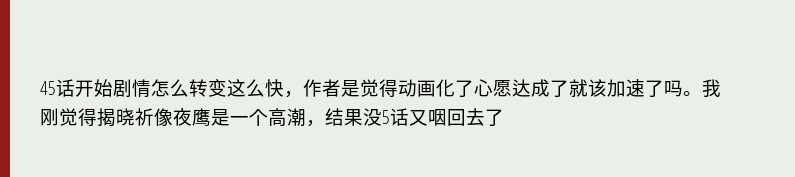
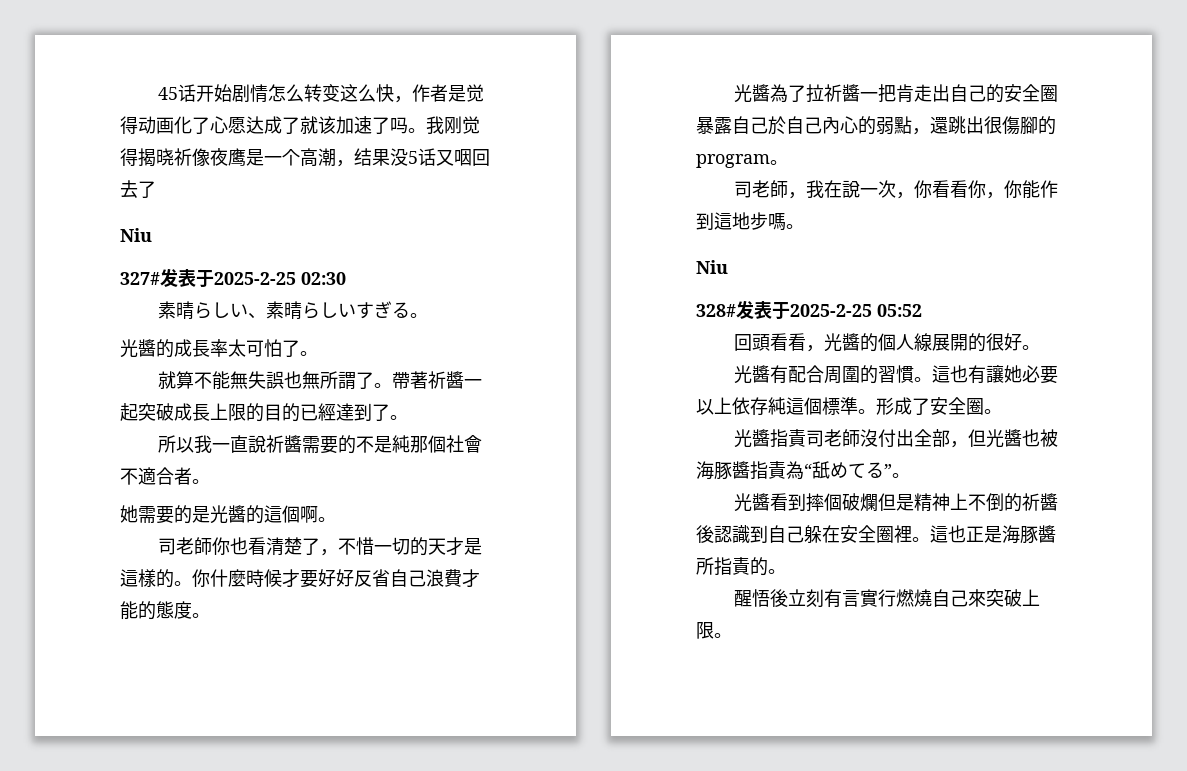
(504, 117) none -> [120,228,152,242] [120,268,346,287] [158,301,429,319] [120,339,318,358] [158,371,483,390] [120,403,408,422] [158,435,483,454] [120,467,210,485] [120,505,336,524] [158,537,483,556] [120,569,480,588] [120,601,210,620] [734,84,1059,103] [696,116,1056,135] [696,154,788,168] [734,180,1059,199] [696,212,804,231] [696,260,728,274] [696,300,922,319] [734,333,1041,352] [734,365,1059,384] [696,397,1002,415] [734,429,1059,448] [696,461,910,480] [734,493,1059,512] [696,525,1056,544] [696,557,786,576] [734,589,1041,608] [696,621,732,639] // Niu // 327#发表于2025-2-25 02:30 // 素晴らしい、素晴らしいすぎる。 // 光醬的成長率太可怕了。 // 就算不能無失誤也無所謂了。帶著祈醬一起突破成長上限的目的已經達到了。 // 所以我一直說祈醬需要的不是純那個社會不適合者。 // 她需要的是光醬的這個啊。 // 司老師你也看清楚了，不惜一切的天才是這樣的。你什麼時候才要好好反省自己浪費才能的態度。 // 光醬為了拉祈醬一把肯走出自己的安全圈暴露自己於自己內心的弱點，還跳出很傷腳的program。 // 司老師，我在說一次，你看看你，你能作到這地步嗎。 // Niu // 328#发表于2025-2-25 05:52 // 回頭看看，光醬的個人線展開的很好。 // 光醬有配合周圍的習慣。這也有讓她必要以上依存純這個標準。形成了安全圈。 // 光醬指責司老師沒付出全部，但光醬也被海豚醬指責為“舐めてる”。 // 光醬看到摔個破爛但是精神上不倒的祈醬後認識到自己躲在安全圈裡。這也正是海豚醬所指責的。 // 醒悟後立刻有言實行燃燒自己來突破上限。

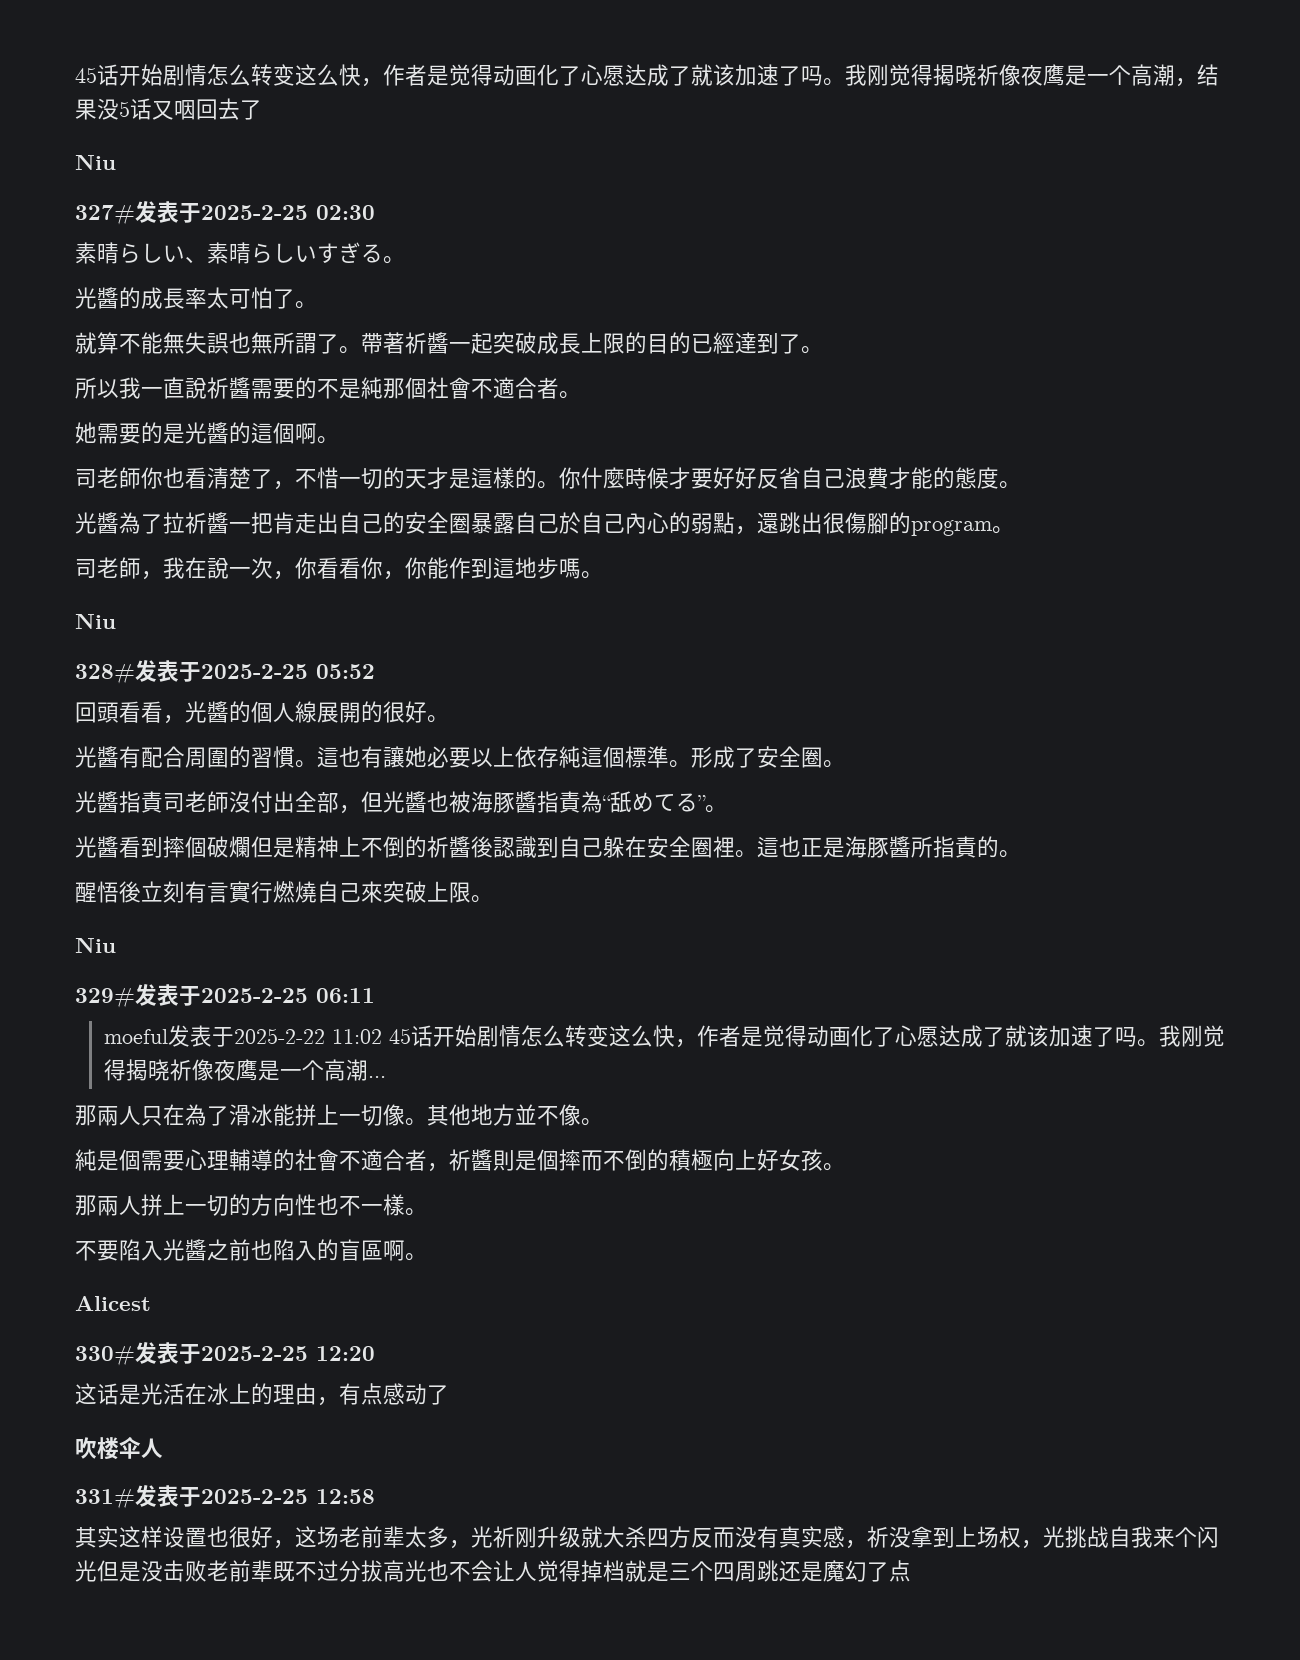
(732, 635) none -> [75,938,116,953] [75,984,375,1008] [103,1025,1225,1048] [103,1059,386,1081] [75,1104,603,1126] [75,1149,845,1172] [75,1194,427,1216] [75,1239,427,1261] [75,1296,151,1311] [75,1342,375,1366] [75,1383,449,1406] [75,1436,163,1460] [75,1485,375,1509] [75,1526,1219,1549] [75,1560,911,1582] // Niu // 329#发表于2025-2-25 06:11 // moeful发表于2025-2-22 11:02 45话开始剧情怎么转变这么快，作者是觉得动画化了心愿达成了就该加速了吗。我刚觉得揭晓祈像夜鹰是一个高潮... // 那兩人只在為了滑冰能拼上一切像。其他地方並不像。 // 純是個需要心理輔導的社會不適合者，祈醬則是個摔而不倒的積極向上好女孩。 // 那兩人拼上一切的方向性也不一樣。 // 不要陷入光醬之前也陷入的盲區啊。 // Alicest // 330#发表于2025-2-25 12:20 // 这话是光活在冰上的理由，有点感动了 // 吹楼伞人 // 331#发表于2025-2-25 12:58 // 其实这样设置也很好，这场老前辈太多，光祈刚升级就大杀四方反而没有真实感，祈没拿到上场权，光挑战自我来个闪光但是没击败老前辈既不过分拔高光也不会让人觉得掉档就是三个四周跳还是魔幻了点

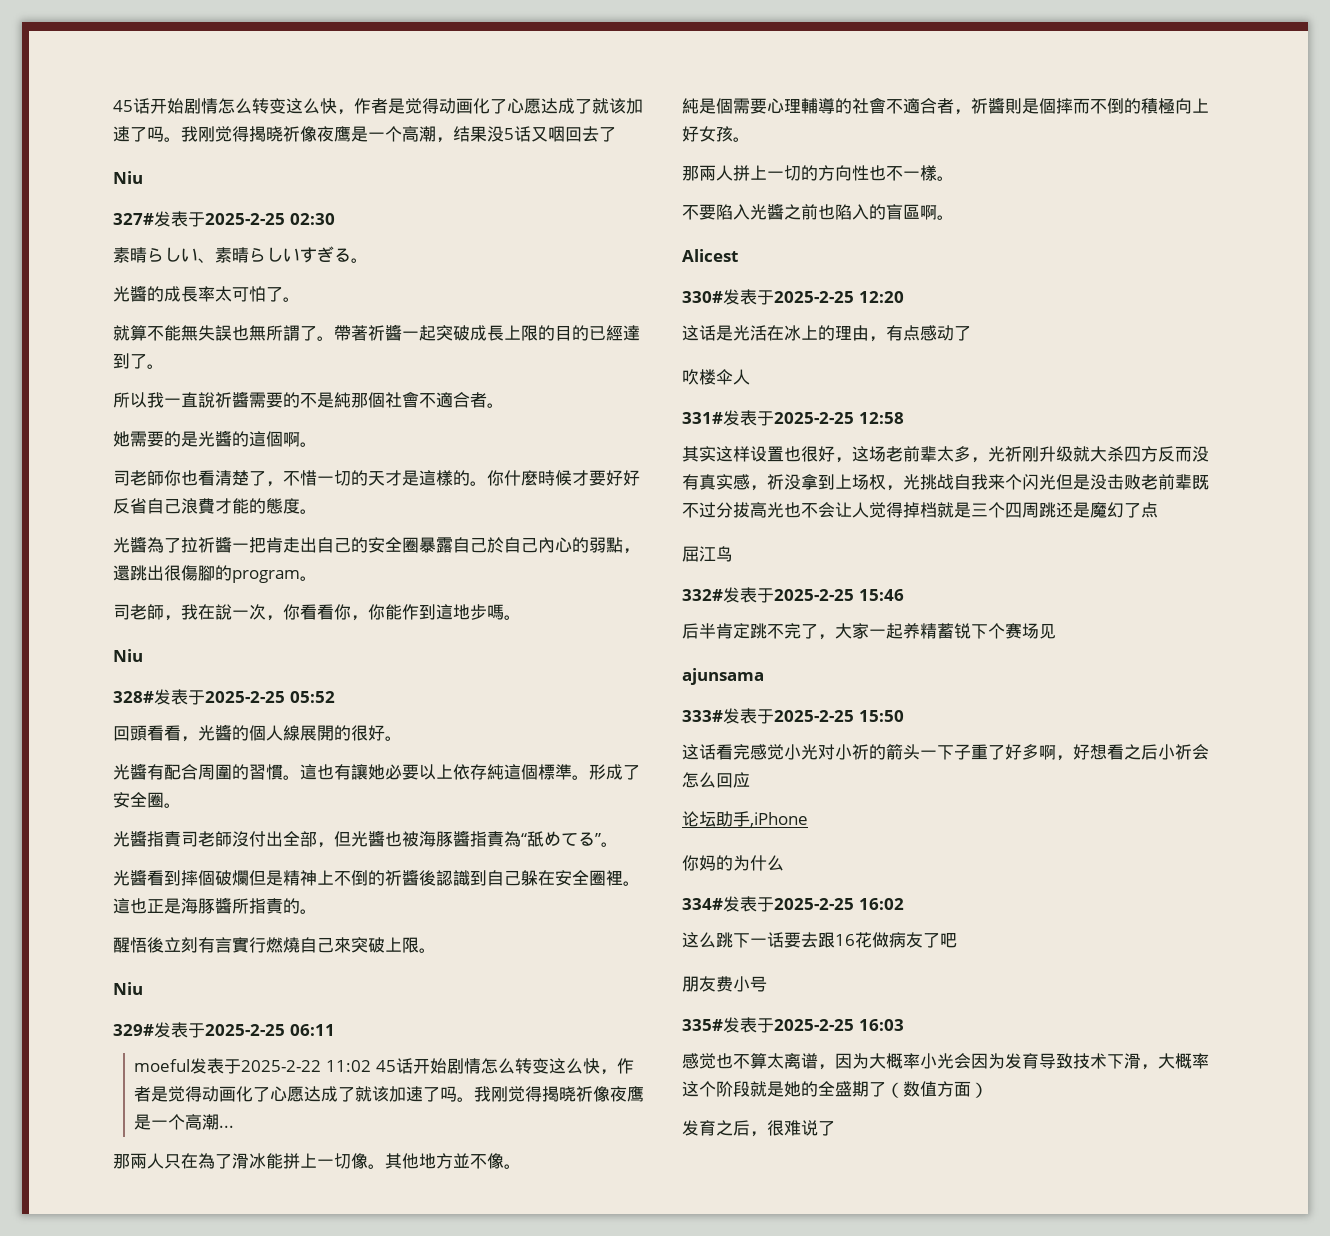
(911, 1571) none -> [682,546,733,562] [682,587,904,603] [682,623,1056,640] [682,668,764,685] [682,708,904,724] [682,744,1209,761] [682,772,750,788] [682,811,808,827] [682,855,784,871] [682,896,904,912] [682,932,957,948] [682,976,767,992] [682,1017,904,1033] [682,1053,1209,1070] [682,1081,988,1098] [682,1120,835,1137] // 屈江鸟 // 332#发表于2025-2-25 15:46 // 后半肯定跳不完了，大家一起养精蓄锐下个赛场见 // ajunsama // 333#发表于2025-2-25 15:50 // 这话看完感觉小光对小祈的箭头一下子重了好多啊，好想看之后小祈会怎么回应 // 论坛助手,iPhone // 你妈的为什么 // 334#发表于2025-2-25 16:02 // 这么跳下一话要去跟16花做病友了吧 // 朋友费小号 // 335#发表于2025-2-25 16:03 // 感觉也不算太离谱，因为大概率小光会因为发育导致技术下滑，大概率这个阶段就是她的全盛期了（数值方面） // 发育之后，很难说了

